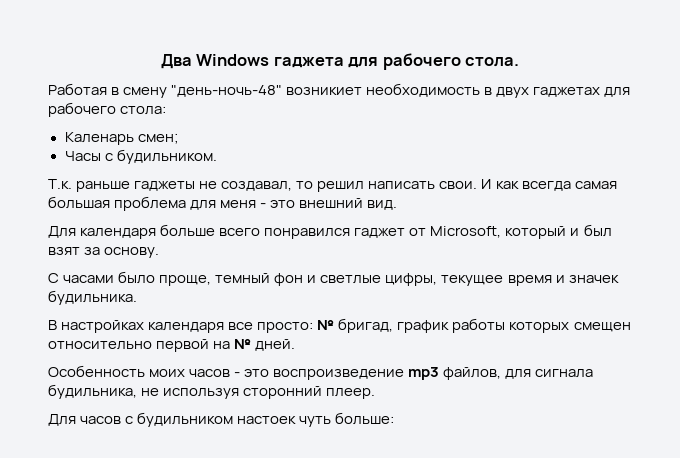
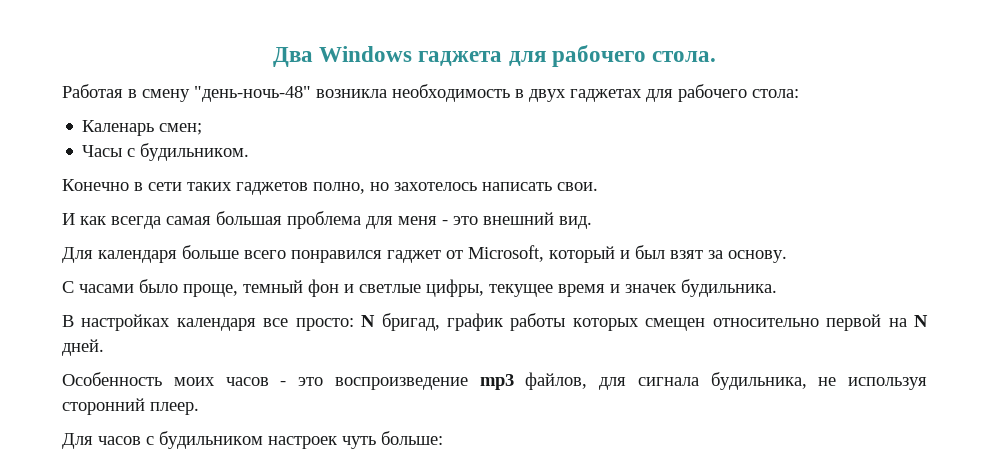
[286,87,363,95] возникиет -> [316,89,387,98] возникла
[48,179,365,192] Т.к. раньше гаджеты не создавал, то решил -> [62,179,477,195] Конечно в сети таких гаджетов полно, но захотелось
(478, 185) none -> (598, 186) //
[317,320,335,330] № -> [361,315,376,327] N
[234,339,252,349] № -> [914,315,929,327] N
[237,416,297,424] настоек -> [268,436,337,449] настроек

